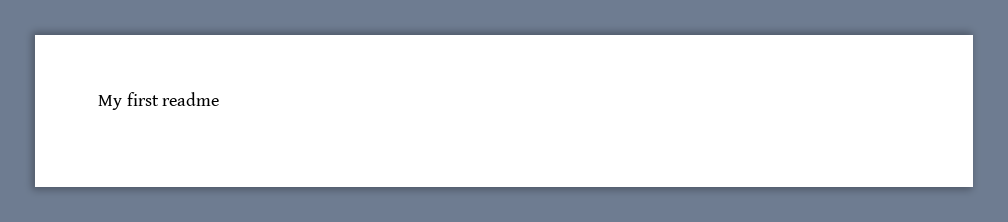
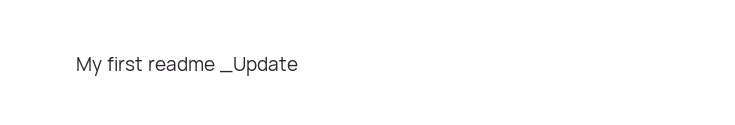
(220, 99) none -> [220,57,299,76] _Update

